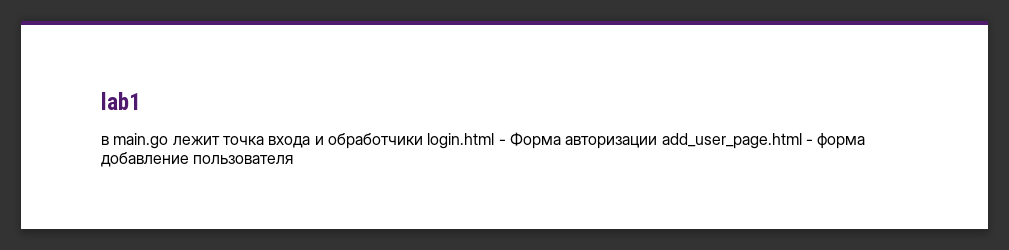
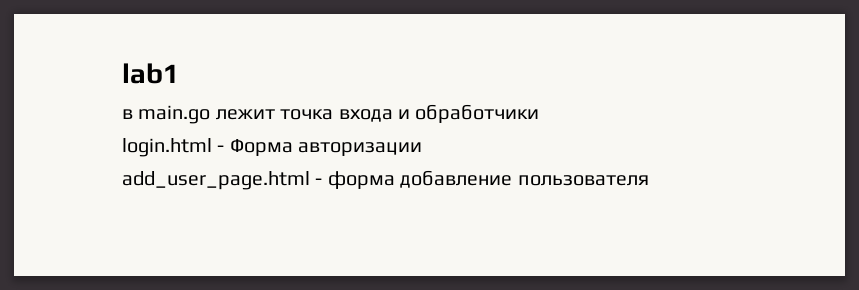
(423, 141) none -> (540, 113) //
(658, 142) none -> (423, 149) //

